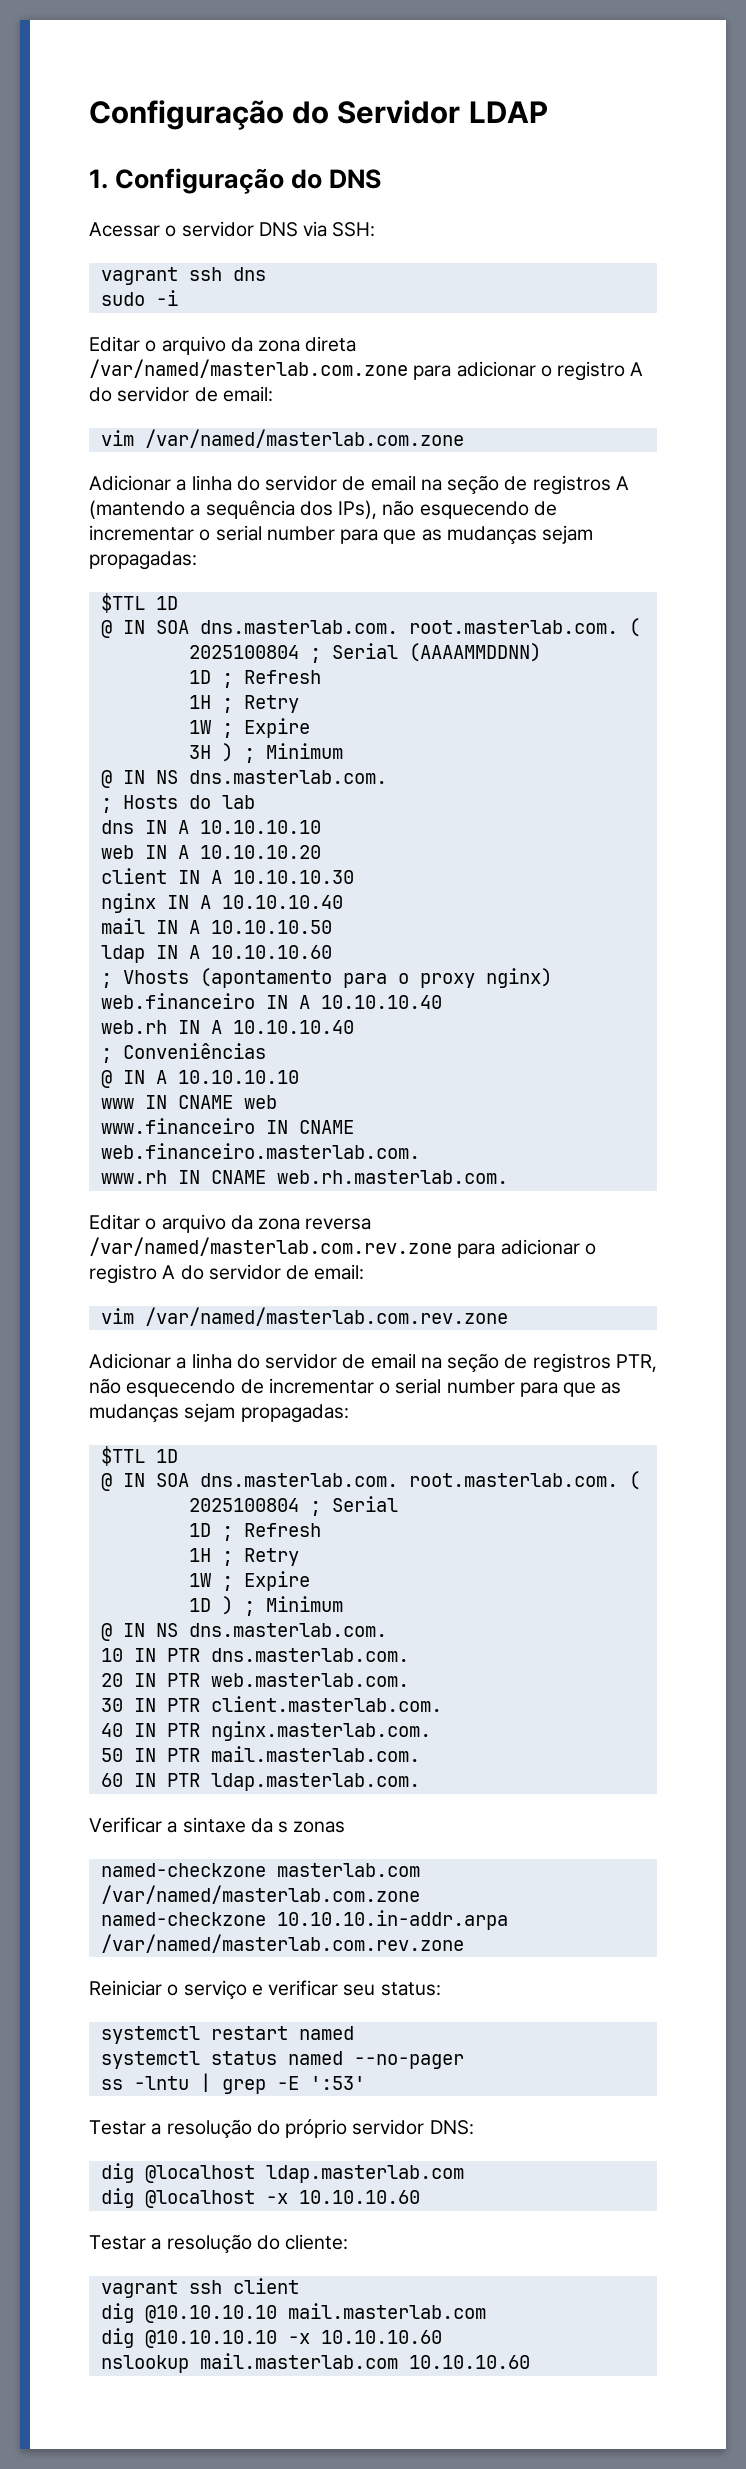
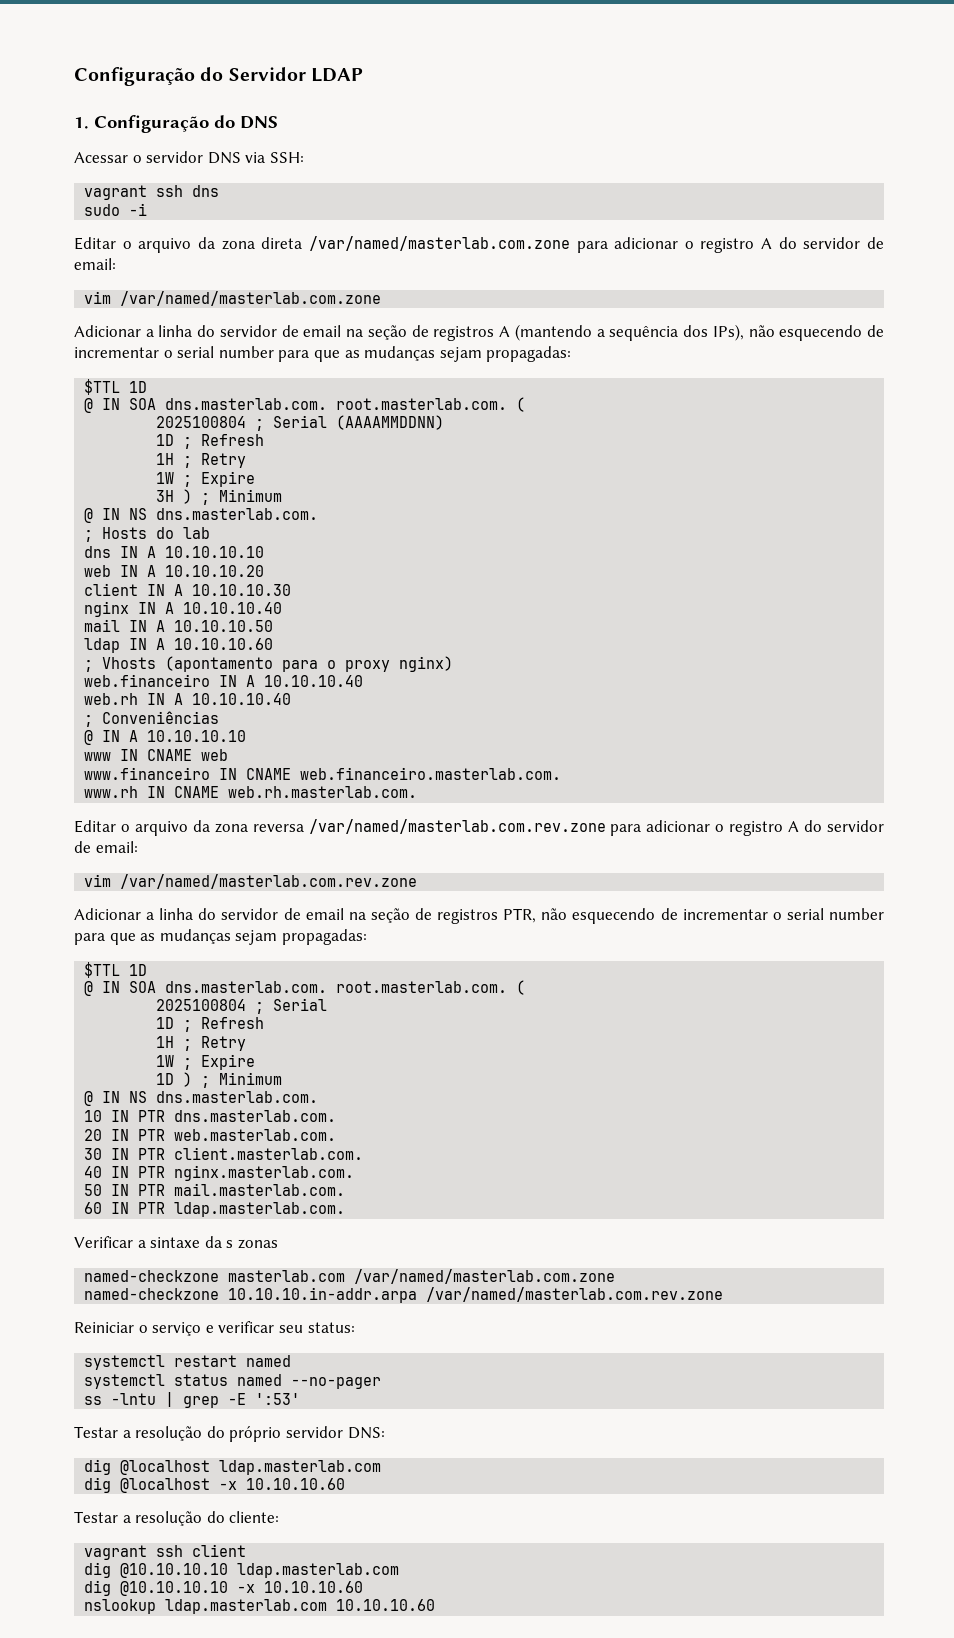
[287,2303,486,2319] mail.masterlab.com -> [237,1563,400,1578] ldap.masterlab.com
[199,2353,398,2369] mail.masterlab.com -> [165,1599,328,1614] ldap.masterlab.com

